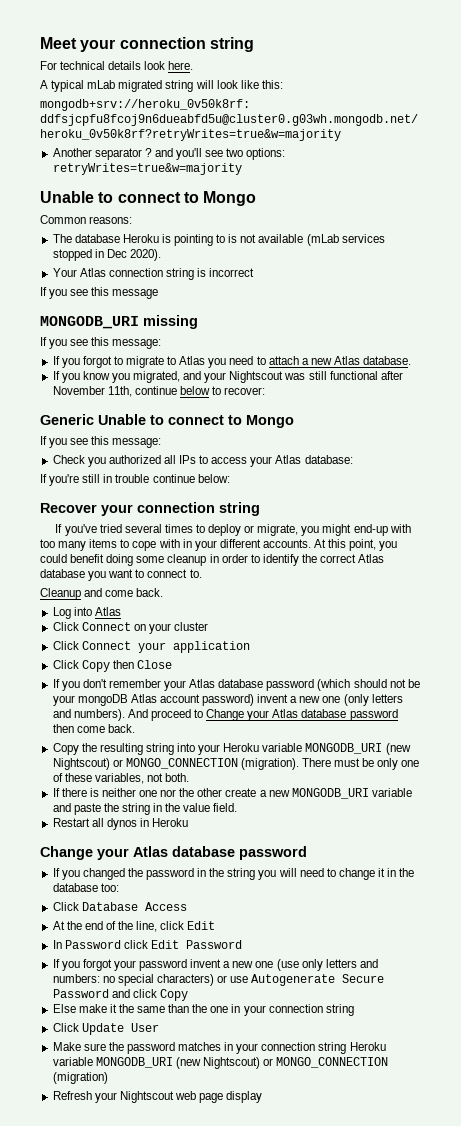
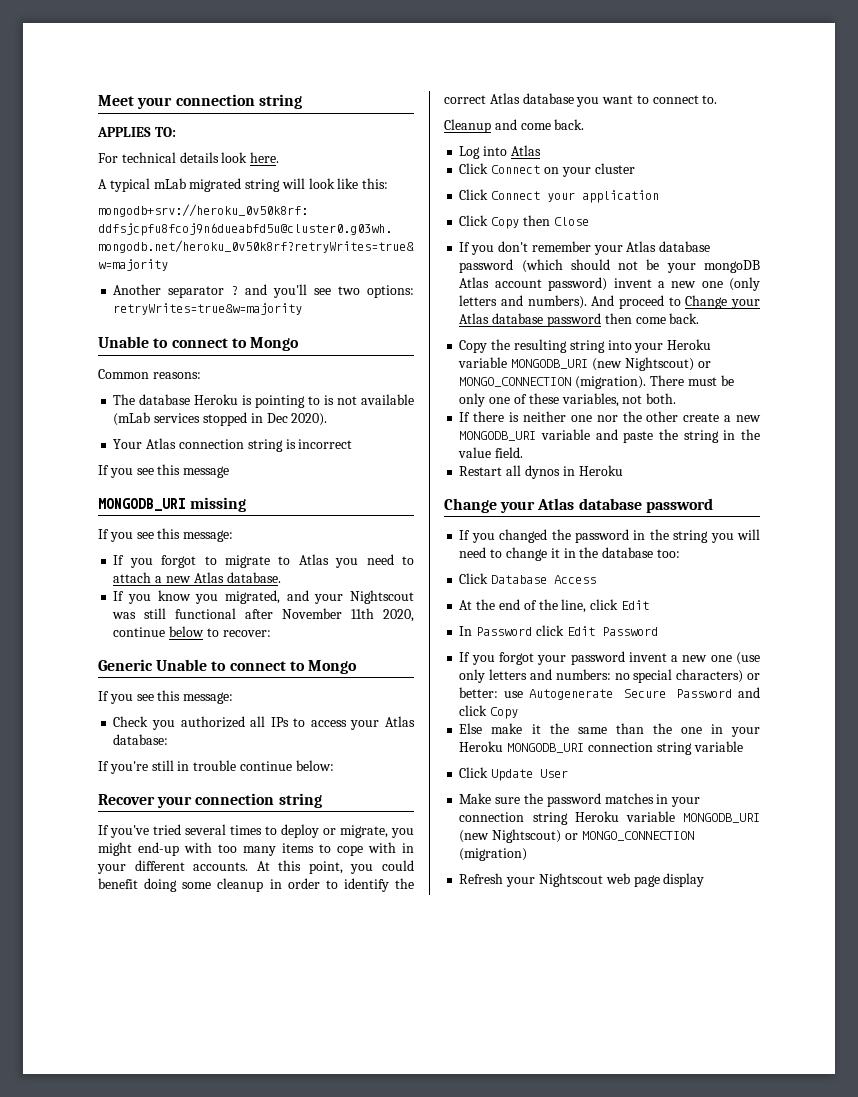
(254, 44) none -> [97,127,176,137] // APPLIES TO:
[107,386,132,397] 11th, -> [351,608,415,622] 11th 2020,
(228, 979) none -> [459,687,499,698] better:
[268,1004,354,1016] connection string -> [459,741,743,755] Heroku MONGODB_URI connection string variable

